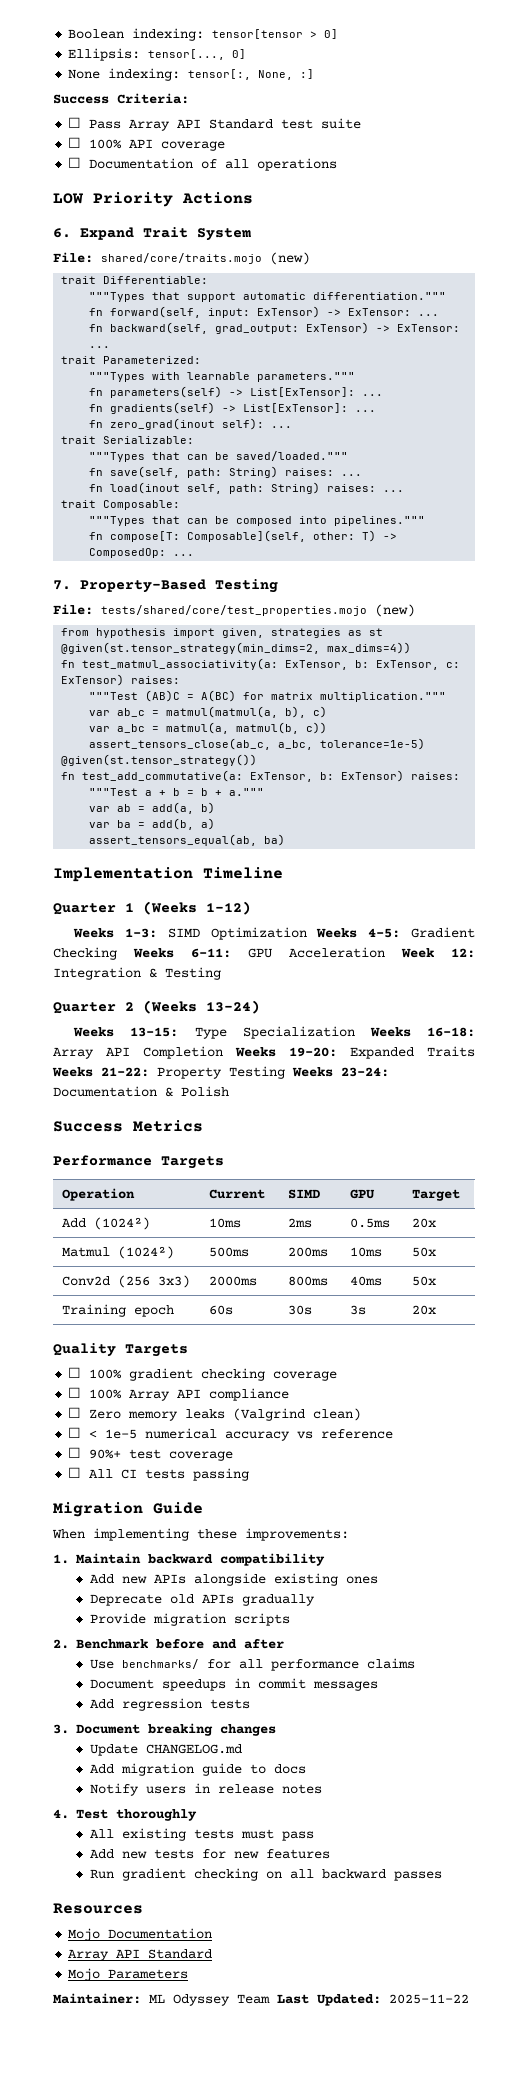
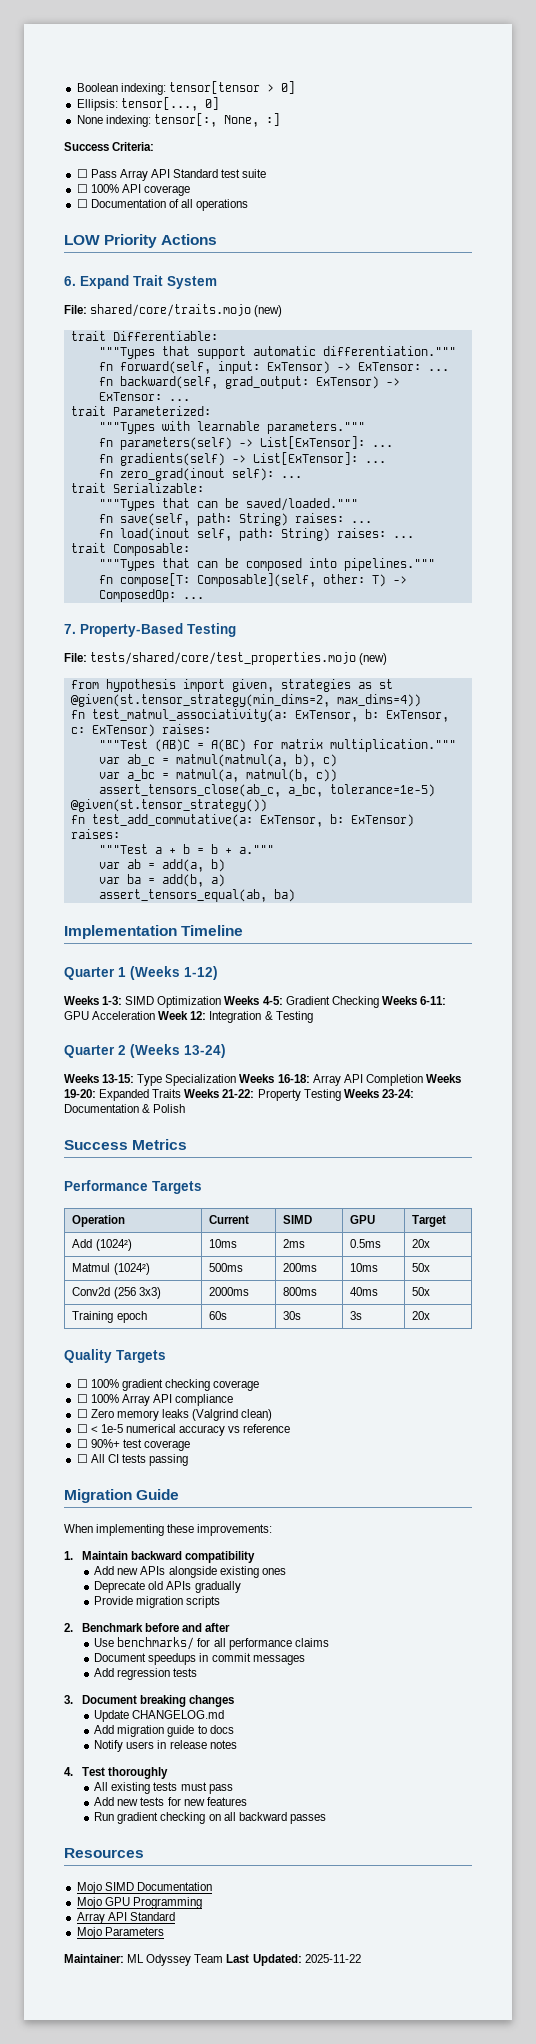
[108,1928,213,1939] Documentation -> [104,1882,212,1891] [76,1897,202,1909] SIMD Documentation // Mojo GPU Programming

